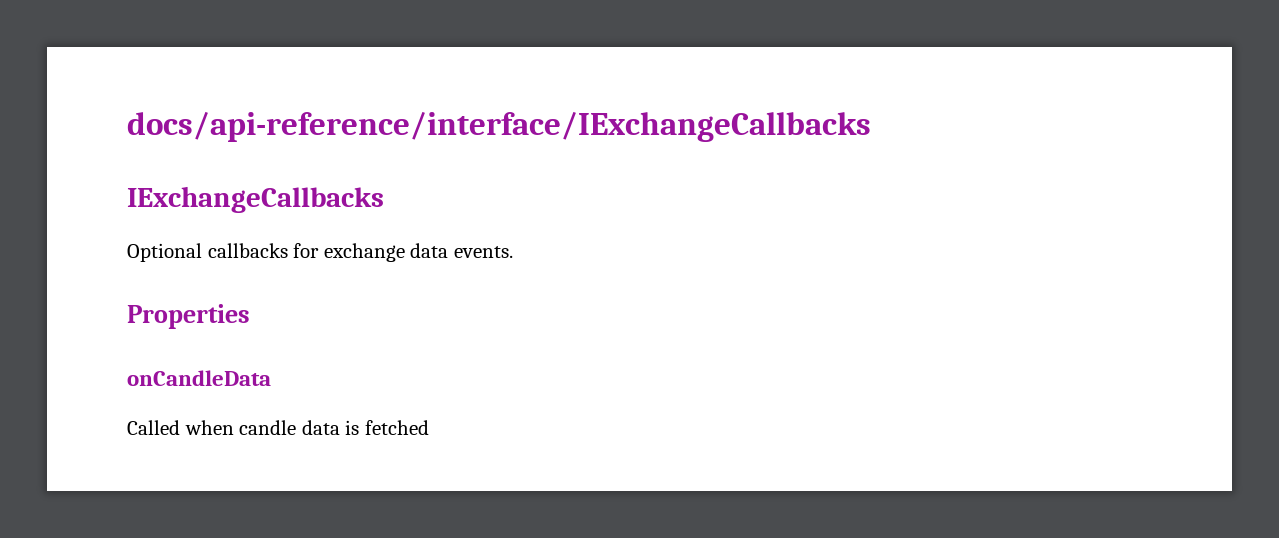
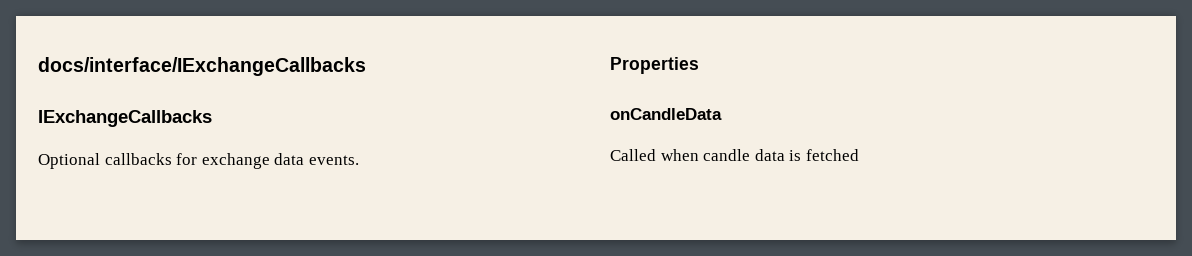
[127,111,871,142] docs/api-reference/interface/IExchangeCallbacks -> [38,57,366,76] docs/interface/IExchangeCallbacks

